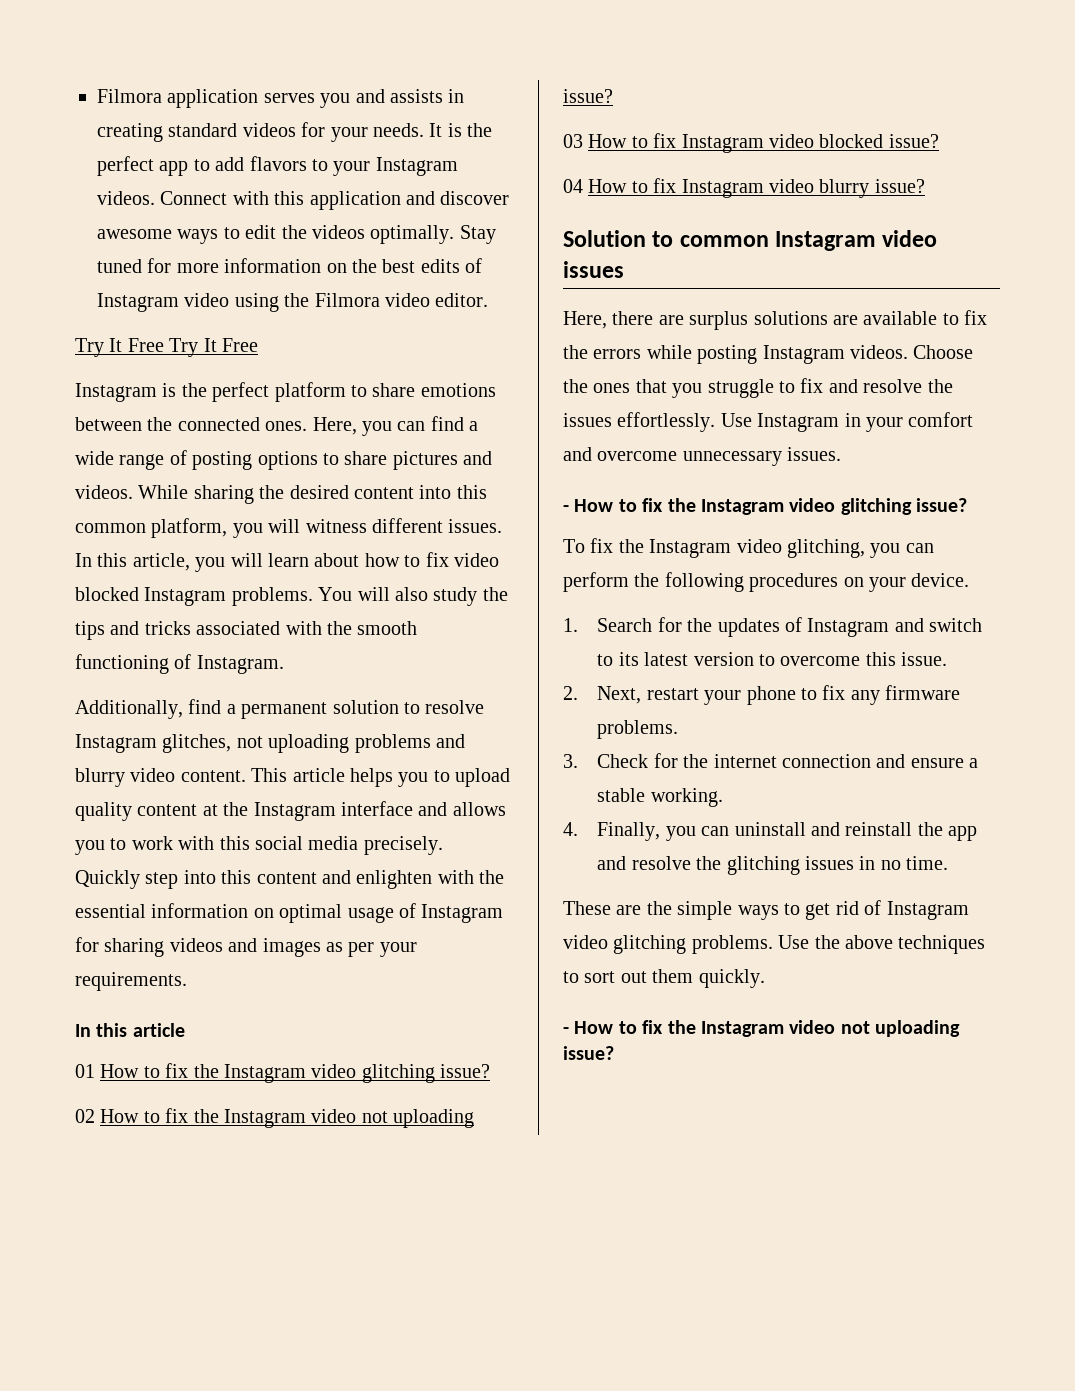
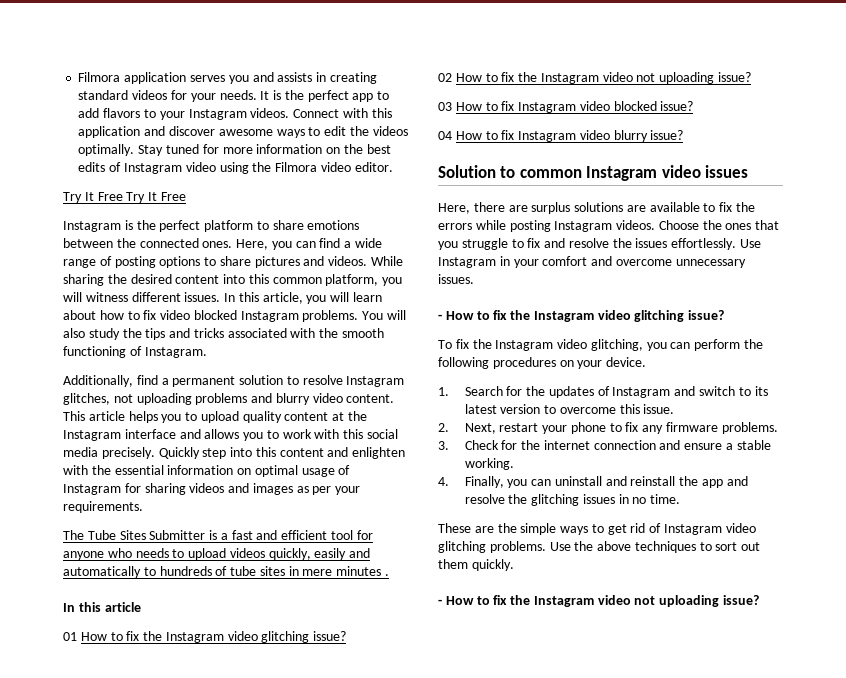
(187, 981) none -> [63,530,373,540] [63,548,371,560] [63,566,390,578] // The Tube Sites Submitter is a fast and efficient tool for anyone who needs to upload videos quickly, easily and automatically to hundreds of tube sites in mere minutes .

